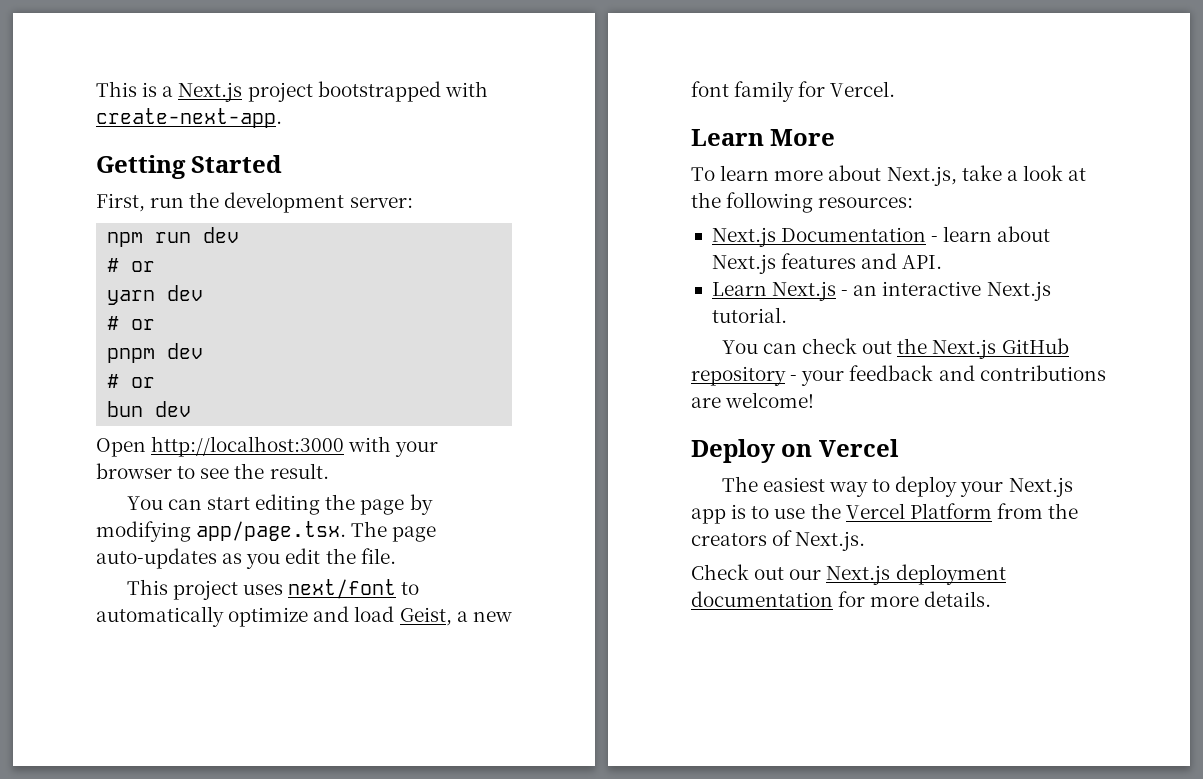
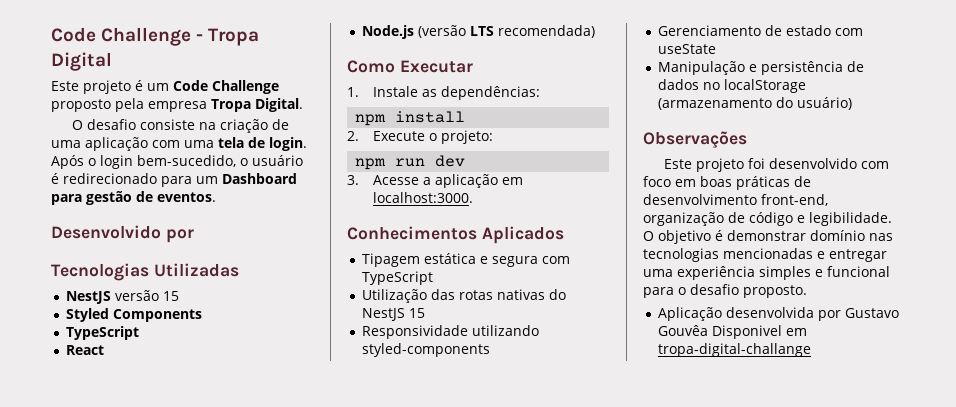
[96,81,488,102] [96,108,282,128] [96,155,283,179] [96,192,413,213] [107,227,240,247] [107,258,156,272] [107,285,204,305] [107,316,156,330] [107,343,204,363] [107,374,156,388] [107,401,192,417] [96,436,439,457] [96,463,329,479] [126,494,433,515] [96,521,437,542] [96,548,396,569] [126,579,420,600] [96,606,512,627] [691,81,896,102] [691,129,836,146] [691,165,1087,186] [691,192,914,213] [711,226,1051,247] [711,253,943,274] [711,281,1051,301] [711,307,787,323] [721,338,1069,359] [691,365,1106,386] [691,392,815,408] [691,439,899,463] [721,476,1073,497] [691,503,1079,524] [691,530,866,551] [691,564,1006,585] [691,591,992,607] This is a Next.js project bootstrapped with create-next-app. // Getting Started // First, run the development server: // npm run dev // # or // yarn dev // # or // pnpm dev // # or // bun dev // Open http://localhost:3000 with your browser to see the result. // You can start editing the page by modifying app/page.tsx. The page auto-updates as you edit the file. // This project uses next/font to automatically optimize and load Geist, a new font family for Vercel. // Learn More // To learn more about Next.js, take a look at the following resources: // Next.js Documentation - learn about Next.js features and API. // Learn Next.js - an interactive Next.js tutorial. // You can check out the Next.js GitHub repository - your feedback and contributions are welcome! // Deploy on Vercel // The easiest way to deploy your Next.js app is to use the Vercel Platform from the creators of Next.js. // Check out our Next.js deployment documentation for more details. -> [51,27,260,46] [51,52,112,71] [51,80,279,94] [51,98,303,112] [71,119,289,133] [51,137,307,151] [51,155,303,169] [51,173,297,187] [51,191,216,205] [51,225,194,243] [51,263,239,281] [65,290,179,304] [65,308,202,322] [65,326,139,340] [65,345,104,355] [361,25,595,39] [347,60,473,73] [347,86,541,100] [355,111,466,126] [347,130,494,144] [355,155,466,170] [347,174,524,188] [373,192,474,203] [347,226,564,244] [361,253,570,267] [361,271,433,285] [361,289,566,303] [361,308,425,321] [361,325,539,339] [361,343,490,357] [657,25,863,36] [657,44,716,54] [657,61,864,75] [657,79,806,93] [657,97,852,110] [643,131,747,149] [663,158,889,172] [643,176,811,190] [643,194,828,206] [643,212,892,226] [643,230,893,244] [643,248,887,262] [643,266,890,280] [643,284,807,298] [657,307,899,321] [657,325,807,339] [657,343,811,357] Code Challenge - Tropa Digital // Este projeto é um Code Challenge proposto pela empresa Tropa Digital. // O desafio consiste na criação de uma aplicação com uma tela de login. Após o login bem-sucedido, o usuário é redirecionado para um Dashboard para gestão de eventos. // Desenvolvido por // Tecnologias Utilizadas // NestJS versão 15 // Styled Components // TypeScript // React // Node.js (versão LTS recomendada) // Como Executar // 1. Instale as dependências: // npm install // 2. Execute o projeto: // npm run dev // 3. Acesse a aplicação em localhost:3000. // Conhecimentos Aplicados // Tipagem estática e segura com TypeScript // Utilização das rotas nativas do NestJS 15 // Responsividade utilizando styled-components // Gerenciamento de estado com useState // Manipulação e persistência de dados no localStorage (armazenamento do usuário) // Observações // Este projeto foi desenvolvido com foco em boas práticas de desenvolvimento front-end, organização de código e legibilidade. O objetivo é demonstrar domínio nas tecnologias mencionadas e entregar uma experiência simples e funcional para o desafio proposto. // Aplicação desenvolvida por Gustavo Gouvêa Disponivel em tropa-digital-challange

